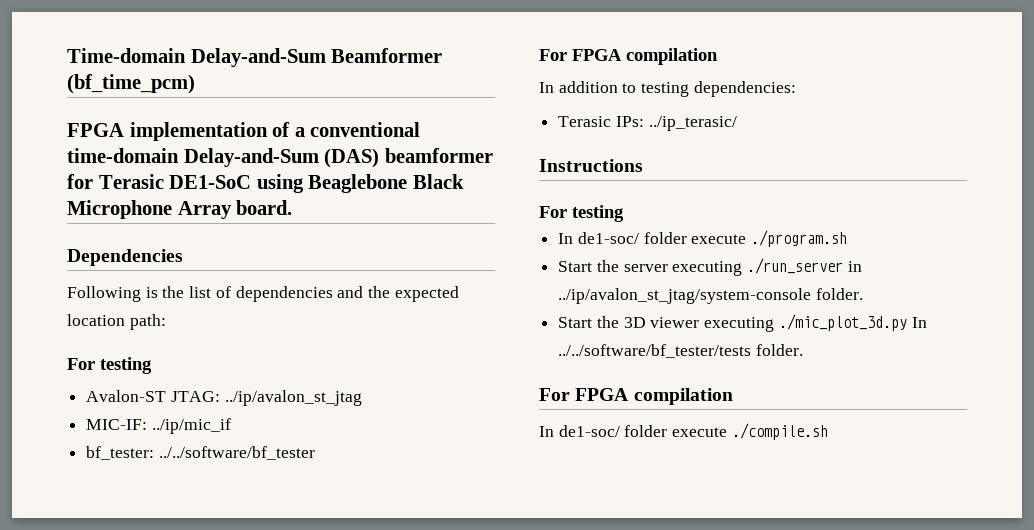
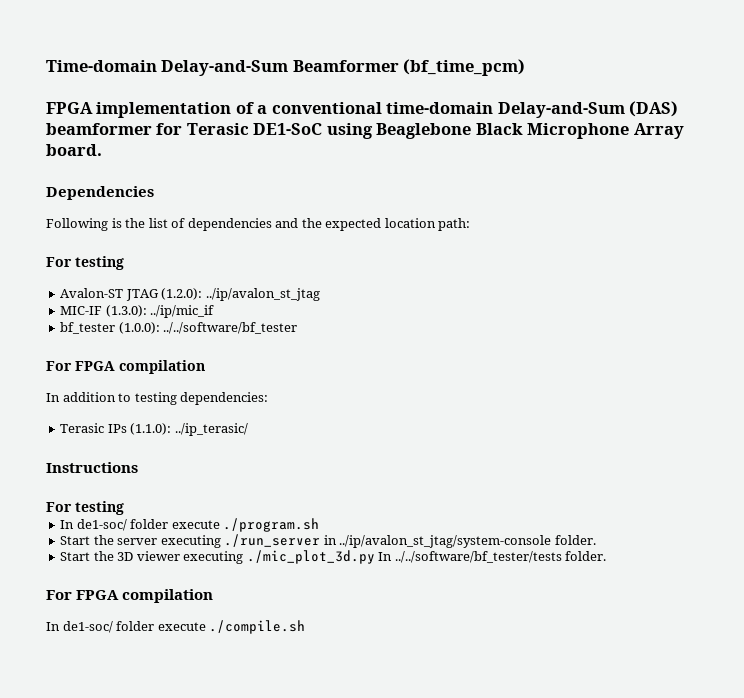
[170,391,220,402] JTAG: -> [125,288,203,301] JTAG (1.2.0):
[86,419,148,430] MIC-IF: -> [60,305,147,317] MIC-IF (1.3.0):
[86,446,155,460] bf_tester: -> [60,322,160,334] bf_tester (1.0.0):
[615,116,644,127] IPs: -> [107,423,172,435] IPs (1.1.0):

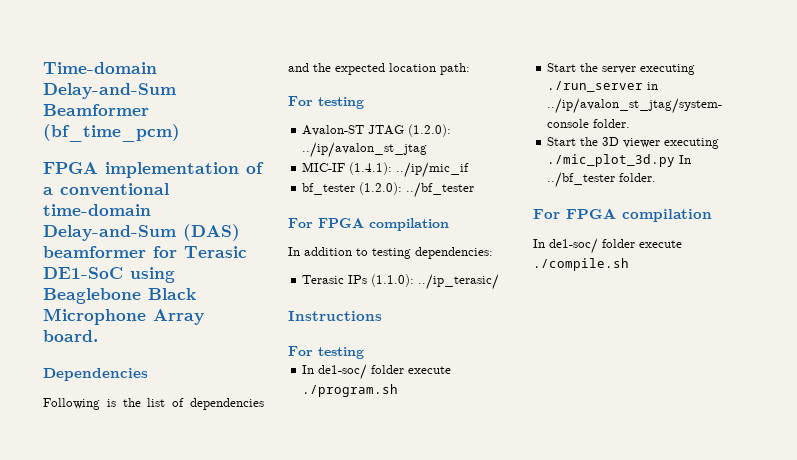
[105,305,147,317] (1.3.0): -> [349,162,393,175] (1.4.1):
[118,322,298,334] (1.0.0): ../../software/bf_tester -> [359,182,475,198] (1.2.0): ../bf_tester
[394,551,562,563] ../../software/bf_tester/tests -> [547,172,616,188] ../bf_tester

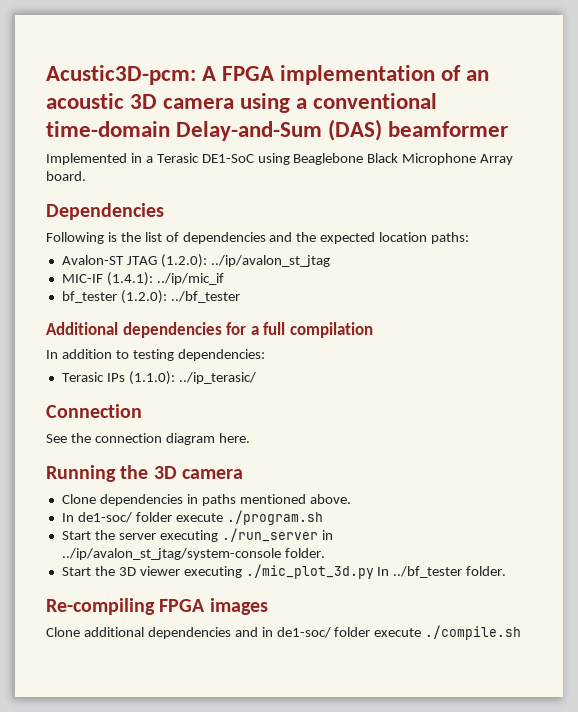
[43,62,157,74] [43,83,176,99] [43,104,149,116] [43,124,180,142] [43,162,264,178] Time-domain Delay-and-Sum Beamformer (bf_time_pcm) // FPGA implementation of -> [46,65,490,85] [46,93,291,113] Acustic3D-pcm: A FPGA implementation of an acoustic 3D camera using
[153,246,177,258] for -> [46,153,153,165] // Implemented in a
[440,63,470,75] [288,96,364,109] path: // For testing -> [431,232,470,244] paths:
[288,218,364,228] For FPGA -> [46,322,286,338] Additional dependencies for a full
[288,311,382,321] [288,346,364,359] Instructions // For testing -> [46,404,142,418] [46,433,250,445] [46,465,243,482] [61,494,351,506] Connection // See the connection diagram here. // Running the 3D camera // Clone dependencies in paths mentioned above.
[533,208,712,222] [533,239,545,248] For FPGA compilation // In -> [46,598,268,615] [46,627,273,639] Re-compiling FPGA images // Clone additional dependencies and in

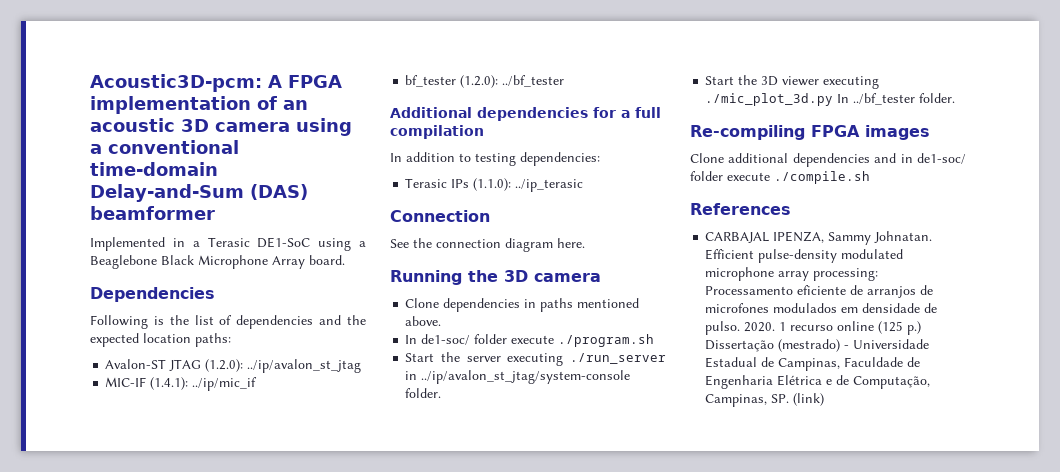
[46,65,196,85] Acustic3D-pcm: -> [90,74,262,92] Acoustic3D-pcm:
(290, 159) none -> [359,241,366,247] a
[178,372,256,384] ../ip_terasic/ -> [515,179,584,192] ../ip_terasic
(522, 632) none -> [690,203,791,215] [705,231,933,245] [705,249,904,263] [705,267,879,281] [705,285,934,298] [705,303,938,313] [705,321,922,335] [705,339,930,352] [705,357,921,371] [705,375,931,389] [705,393,825,407] // References // CARBAJAL IPENZA, Sammy Johnatan. Efficient pulse-density modulated microphone array processing: Processamento eficiente de arranjos de microfones modulados em densidade de pulso. 2020. 1 recurso online (125 p.) Dissertação (mestrado) - Universidade Estadual de Campinas, Faculdade de Engenharia Elétrica e de Computação, Campinas, SP. (link)

